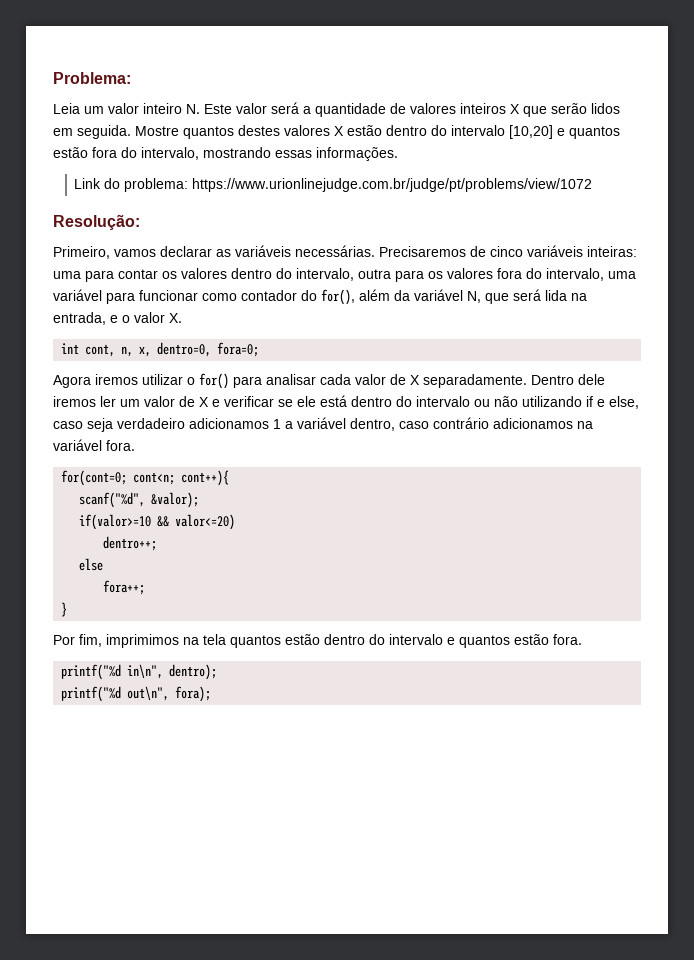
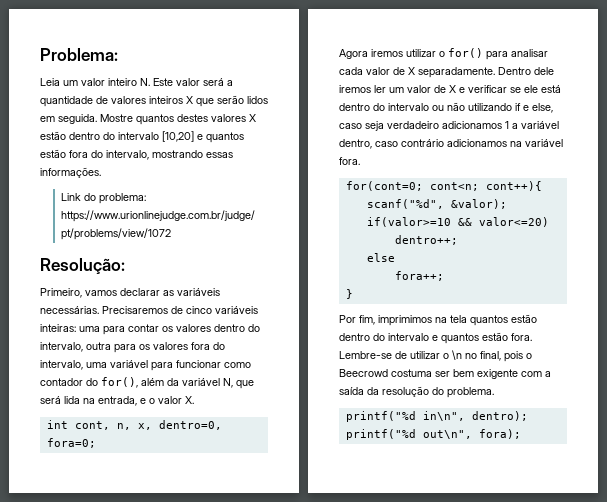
(582, 639) none -> [339,350,532,362] [339,369,551,379] [339,386,494,398] Lembre-se de utilizar o \n no final, pois o Beecrowd costuma ser bem exigente com a saída da resolução do problema.

